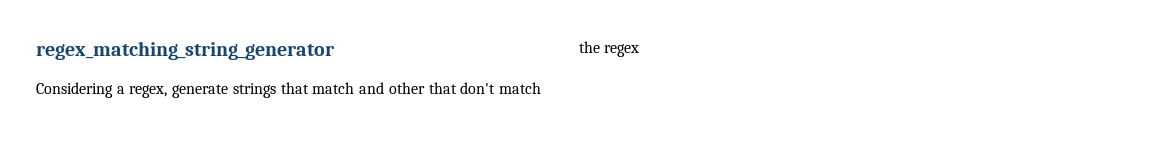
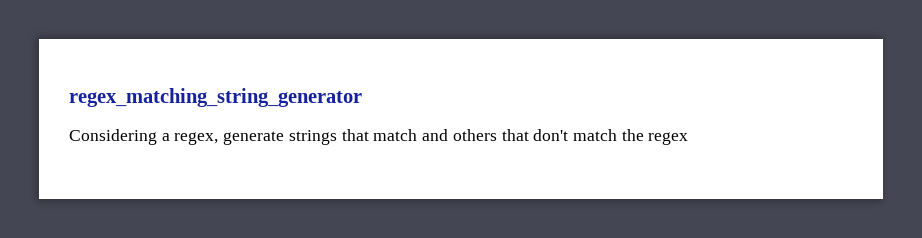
[388,82,425,94] other -> [452,129,497,141] others

